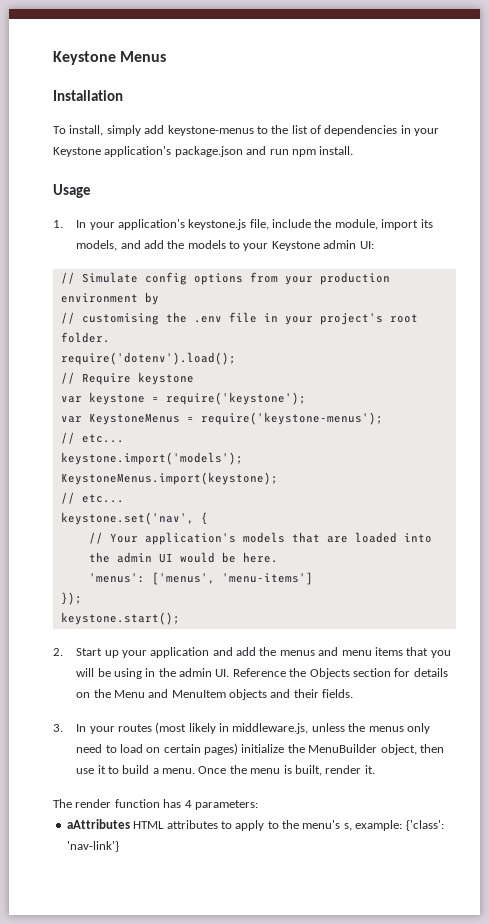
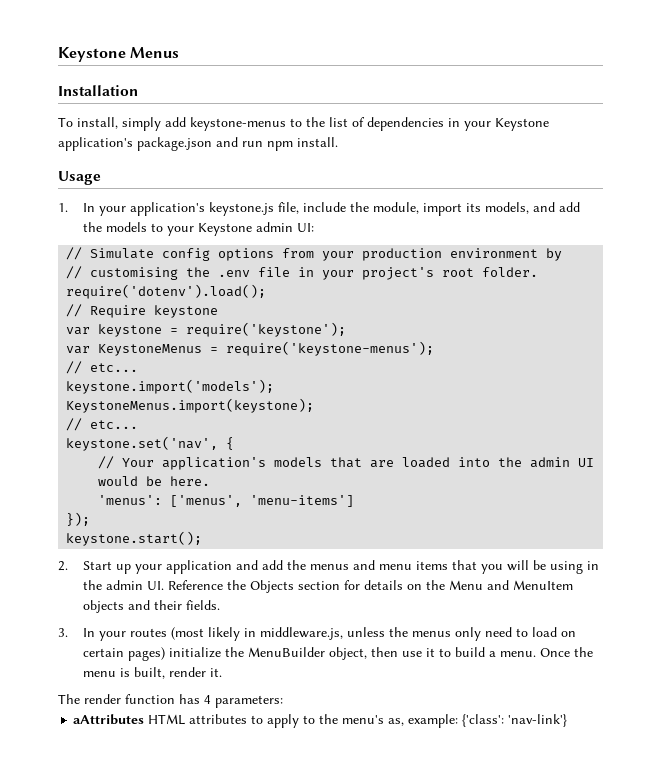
[343,823,352,831] s, -> [388,718,405,726] as,

